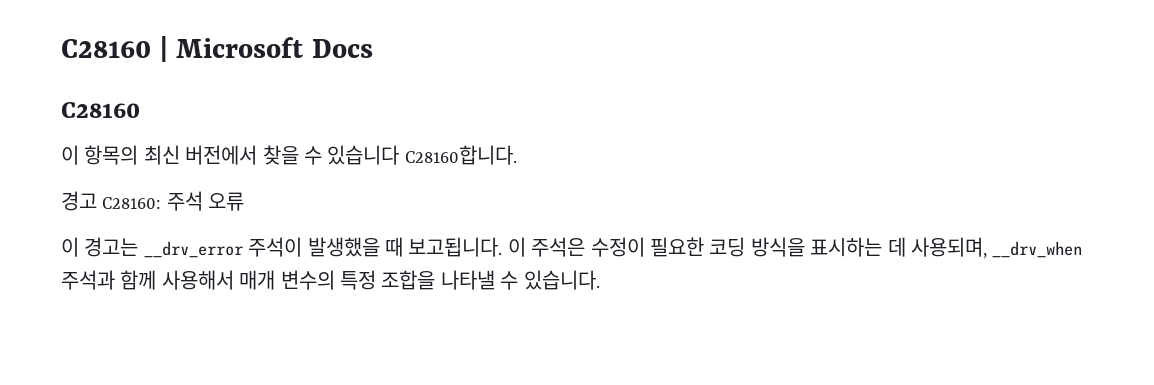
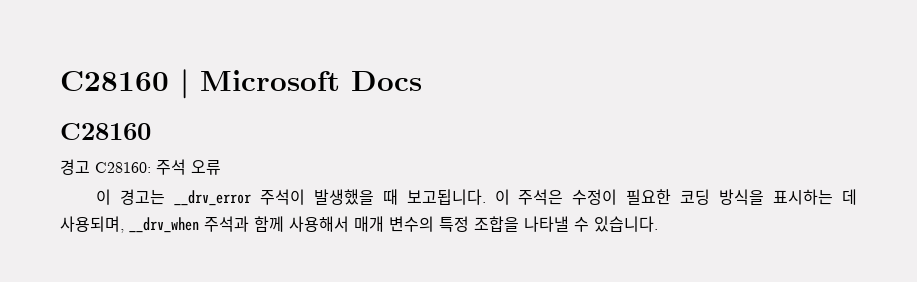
[61,145,517,165] // 이 항목의 최신 버전에서 찾을 수 있습니다 C28160합니다. -> (151, 131) none

